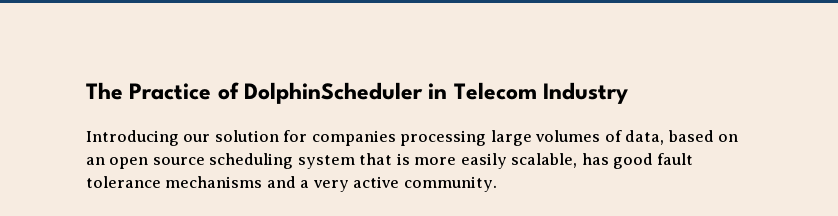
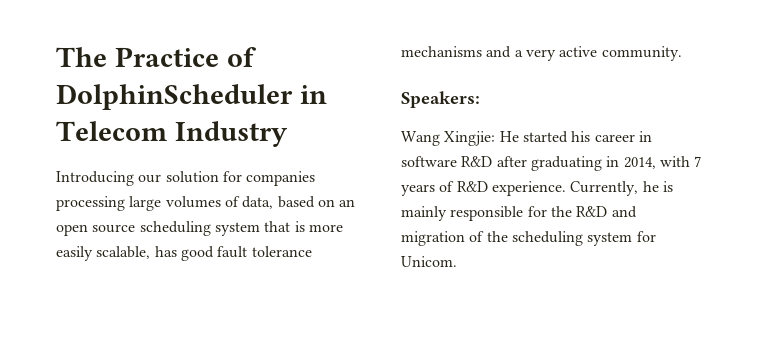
(497, 184) none -> [401,91,480,108] [401,131,652,146] [401,156,702,171] [401,181,673,196] [401,206,637,221] [401,231,656,246] [401,256,457,267] // Speakers: // Wang Xingjie: He started his career in software R&D after graduating in 2014, with 7 years of R&D experience. Currently, he is mainly responsible for the R&D and migration of the scheduling system for Unicom.

